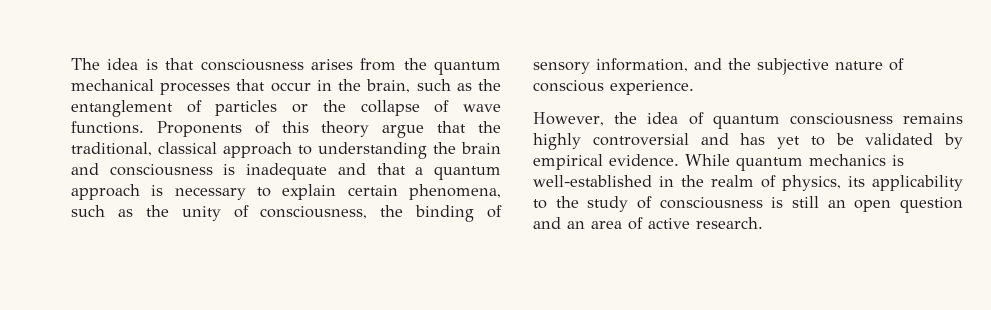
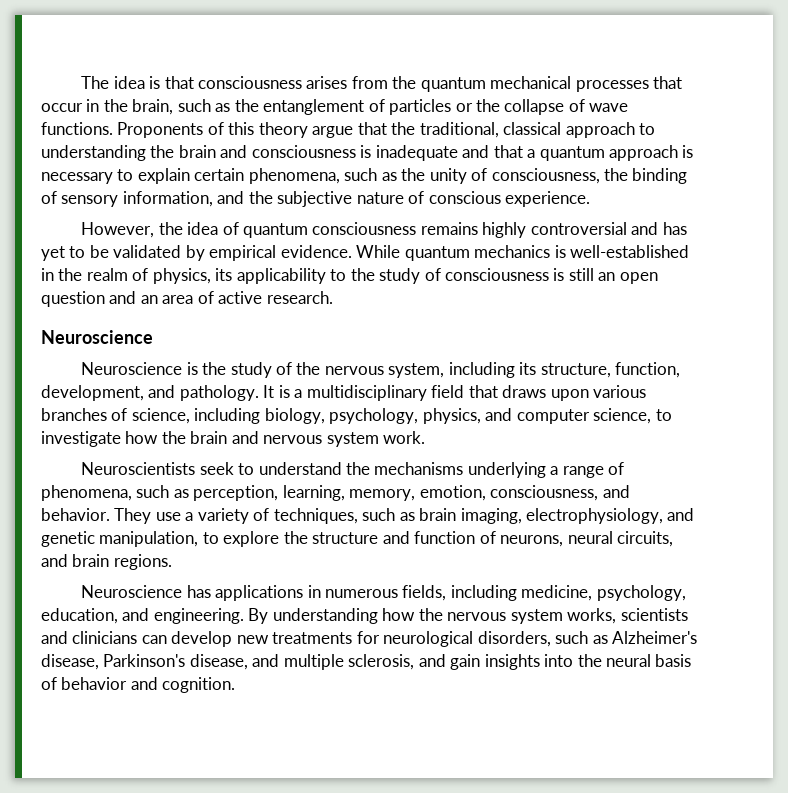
(763, 223) none -> [41,330,153,344] [81,362,681,378] [41,385,647,401] [41,408,672,424] [41,431,426,447] [81,462,625,478] [41,485,630,501] [41,508,695,524] [41,531,674,547] [41,554,172,570] [81,585,686,601] [41,608,688,624] [41,631,698,647] [41,654,692,670] [41,677,236,693] // Neuroscience // Neuroscience is the study of the nervous system, including its structure, function, development, and pathology. It is a multidisciplinary field that draws upon various branches of science, including biology, psychology, physics, and computer science, to investigate how the brain and nervous system work. // Neuroscientists seek to understand the mechanisms underlying a range of phenomena, such as perception, learning, memory, emotion, consciousness, and behavior. They use a variety of techniques, such as brain imaging, electrophysiology, and genetic manipulation, to explore the structure and function of neurons, neural circuits, and brain regions. // Neuroscience has applications in numerous fields, including medicine, psychology, education, and engineering. By understanding how the nervous system works, scientists and clinicians can develop new treatments for neurological disorders, such as Alzheimer's disease, Parkinson's disease, and multiple sclerosis, and gain insights into the neural basis of behavior and cognition.

